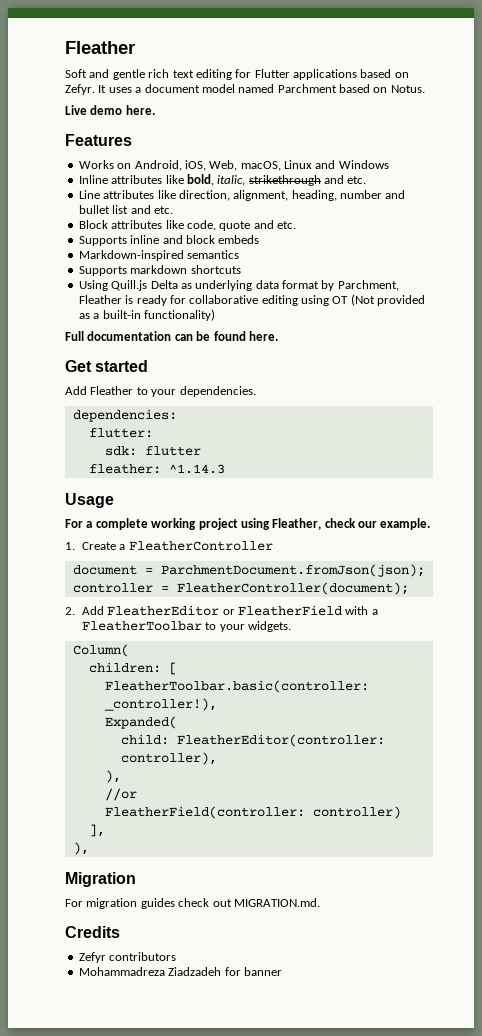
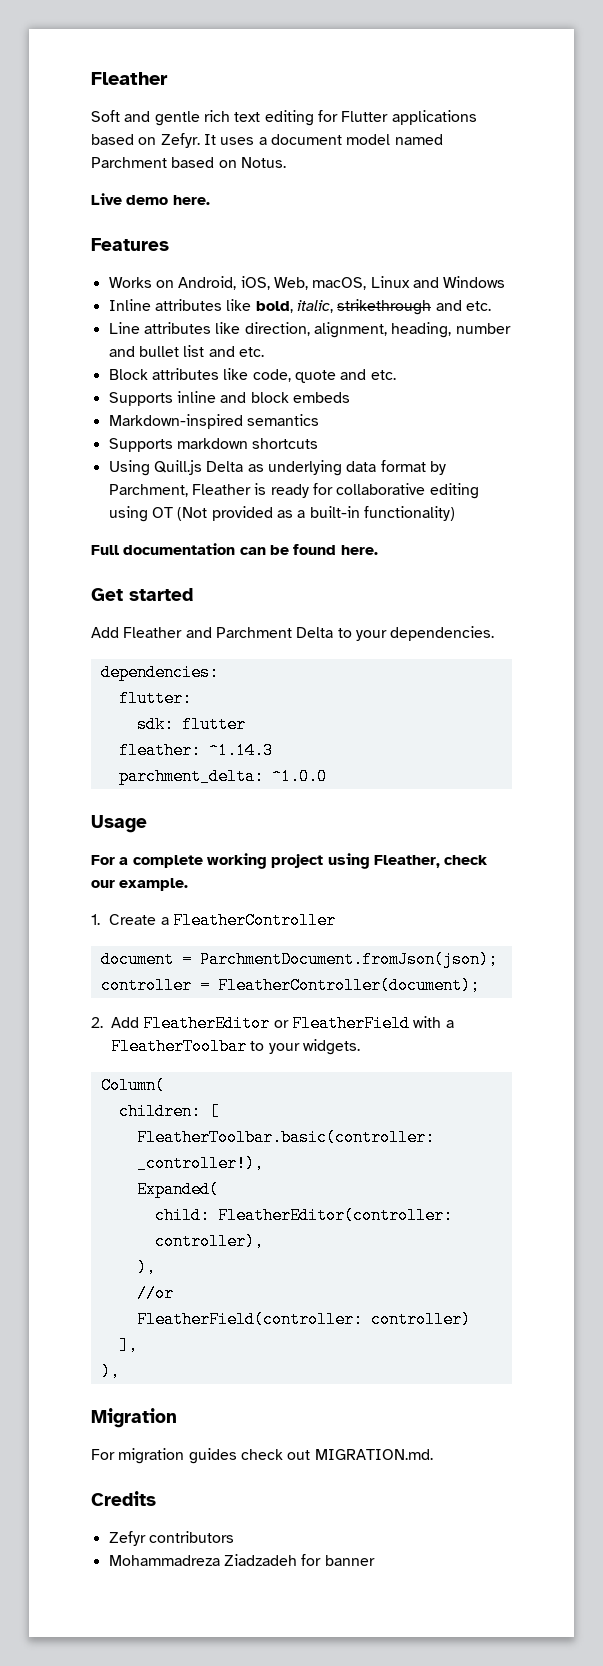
(134, 390) none -> [185,627,334,638] and Parchment Delta
(225, 469) none -> [118,768,327,785] // parchment_delta: ^1.0.0

